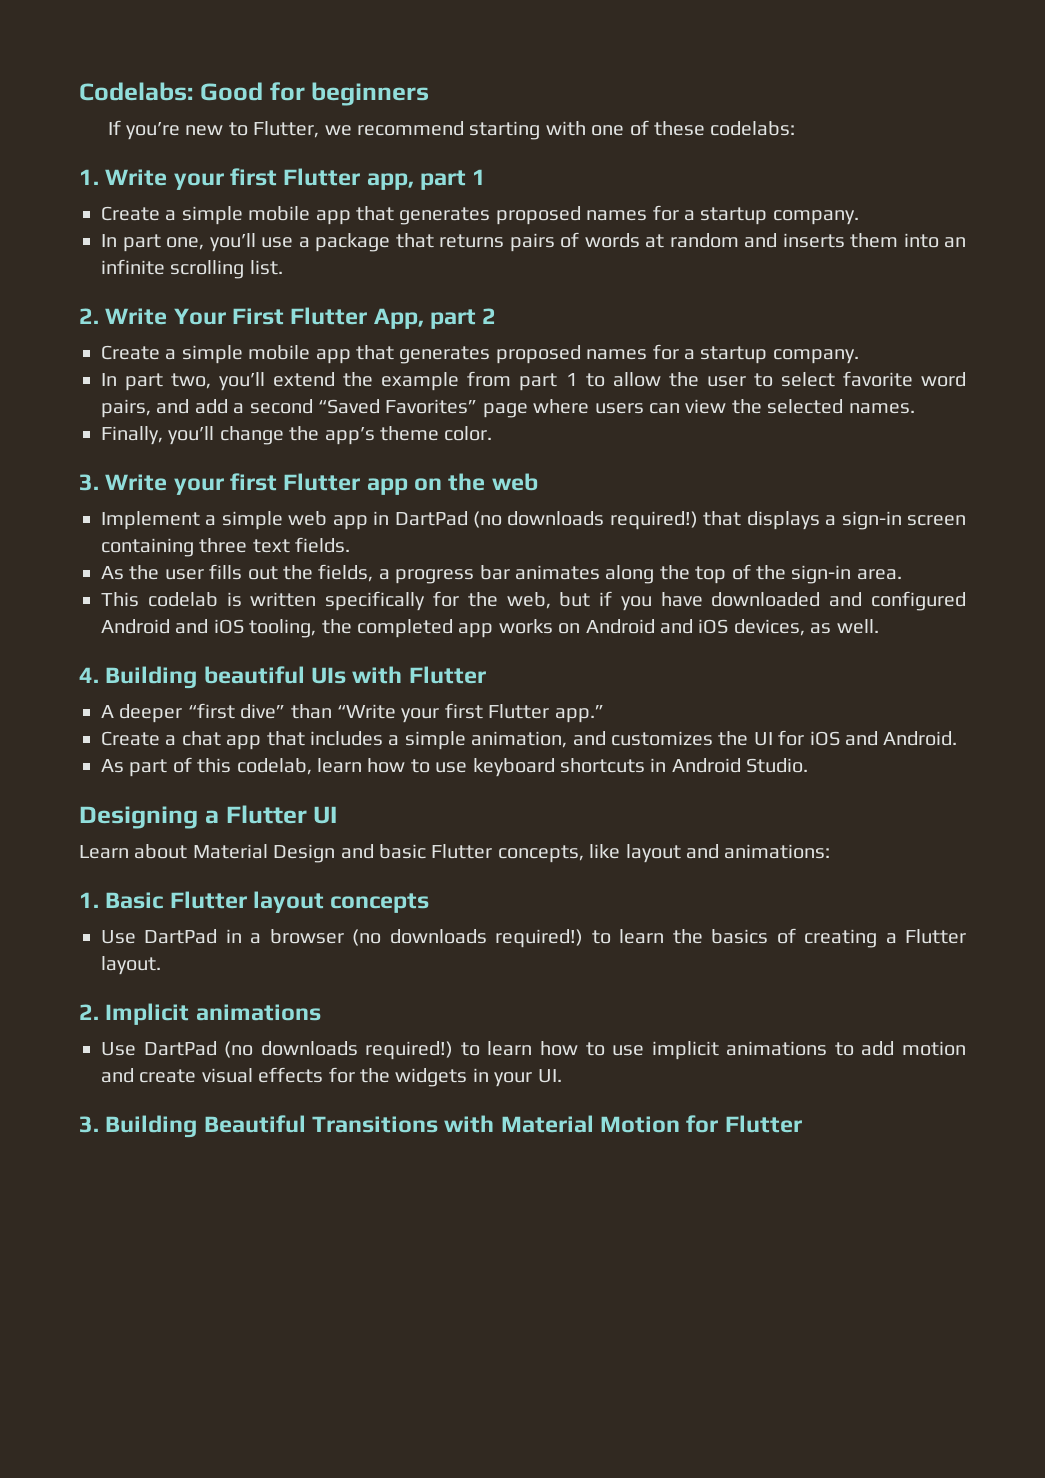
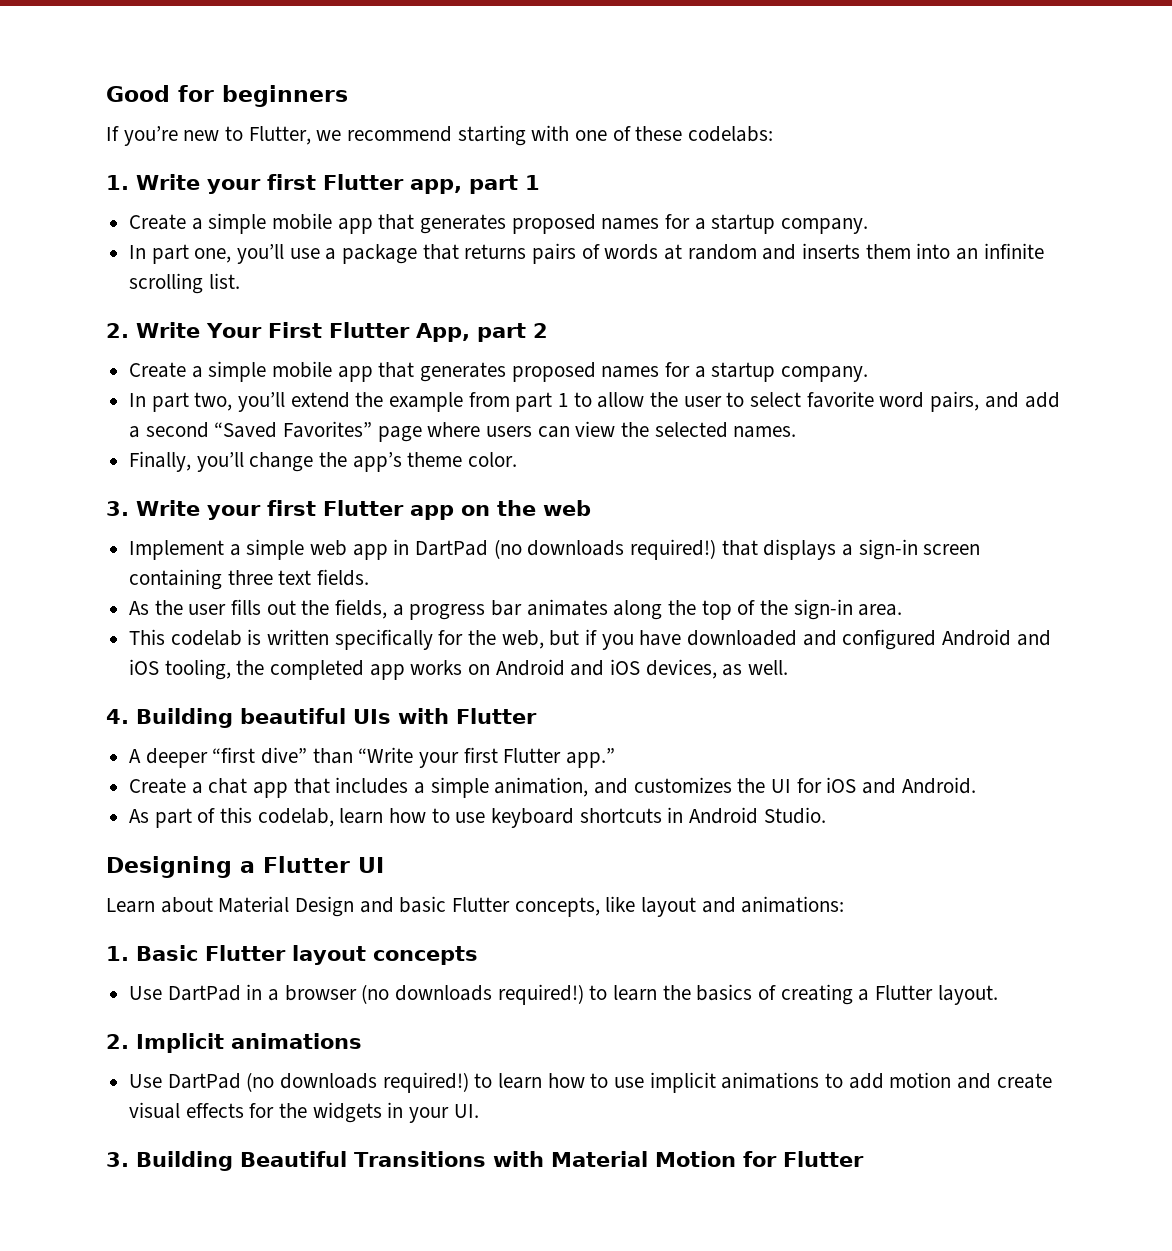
[79,82,193,101] Codelabs: -> (106, 93) none

